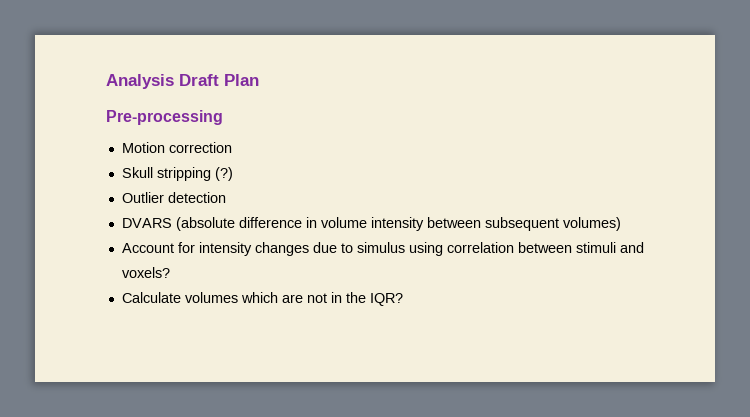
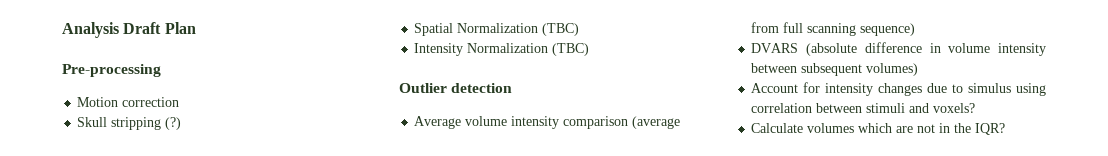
[121,192,226,203] Outlier detection -> [414,23,580,36] [414,43,590,56] [399,83,513,93] [414,116,681,129] [751,22,916,36] Spatial Normalization (TBC) // Intensity Normalization (TBC) // Outlier detection // Average volume intensity comparison (average from full scanning sequence)

